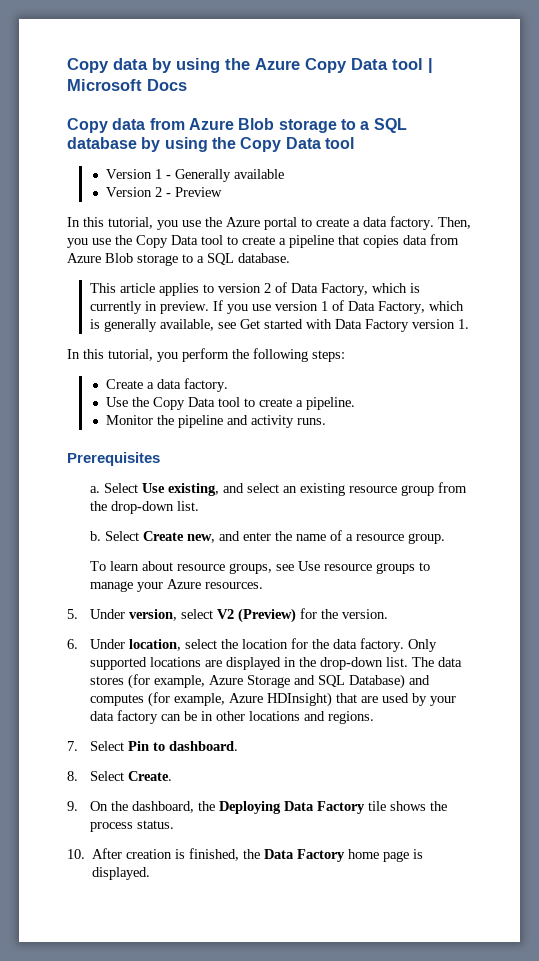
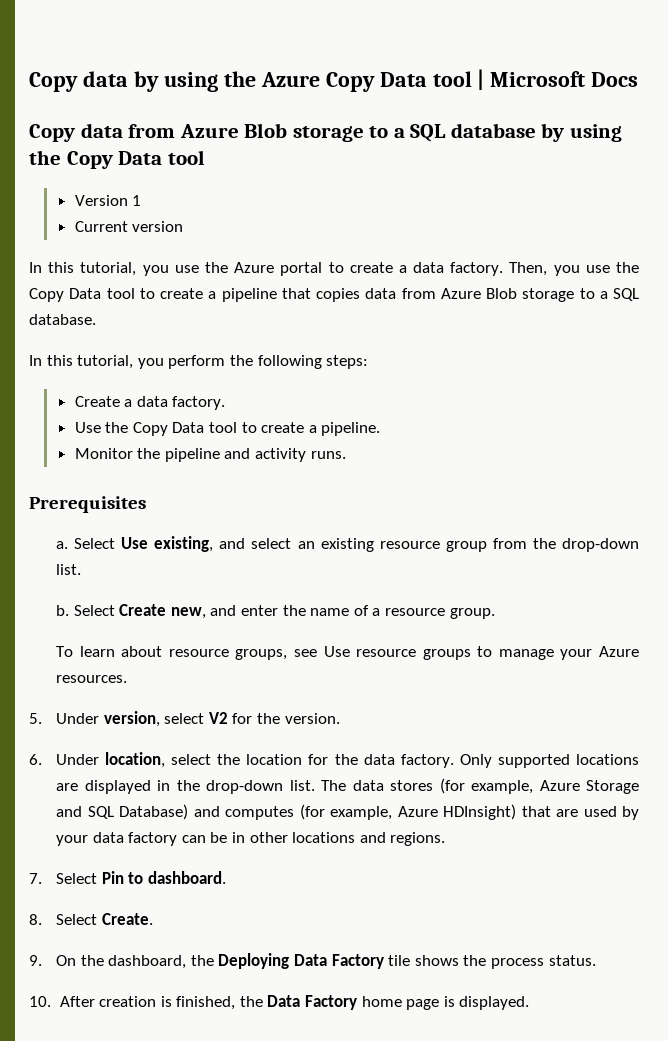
[165,169,284,182] [105,187,222,197] - Generally available // Version 2 - Preview -> [74,221,184,232] // Current version
[89,282,420,296] [89,300,464,314] [89,319,469,332] // This article applies to version 2 of Data Factory, which is currently in preview. If you use version 1 of Data Factory, which is generally available, see Get started with Data Factory version 1. -> (96, 319) none
[237,608,296,623] (Preview) -> (228, 718) none

